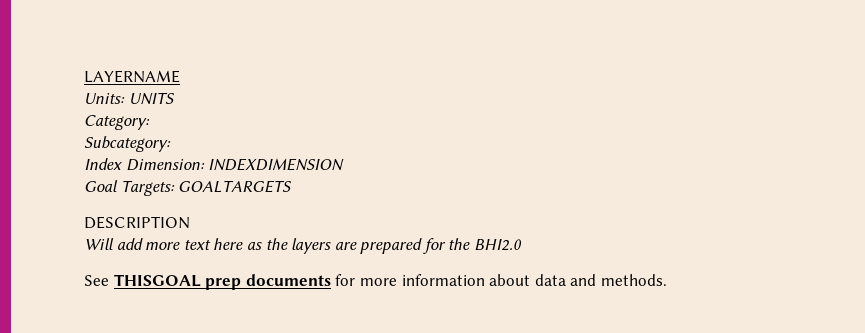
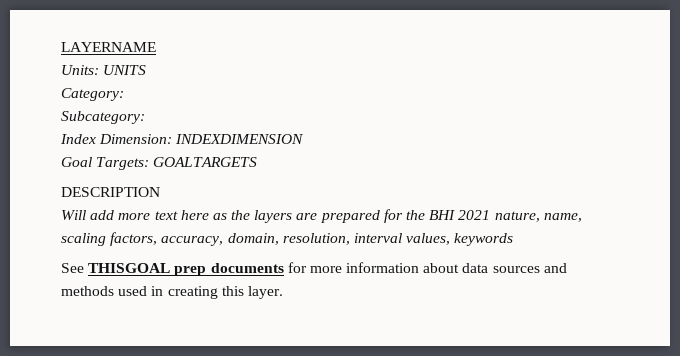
[474,239,523,251] BHI2.0 -> [429,210,582,222] [61,232,514,246] BHI 2021 nature, name, scaling factors, accuracy, domain, resolution, interval values, keywords
[570,274,667,286] and methods. -> [492,263,567,273] [61,286,283,299] sources and methods used in creating this layer.

